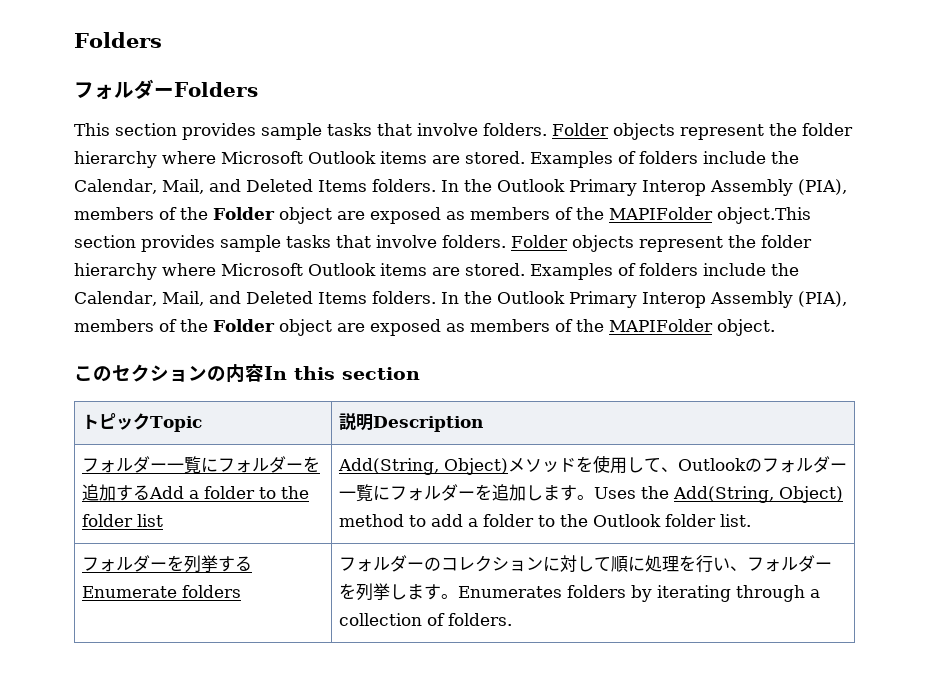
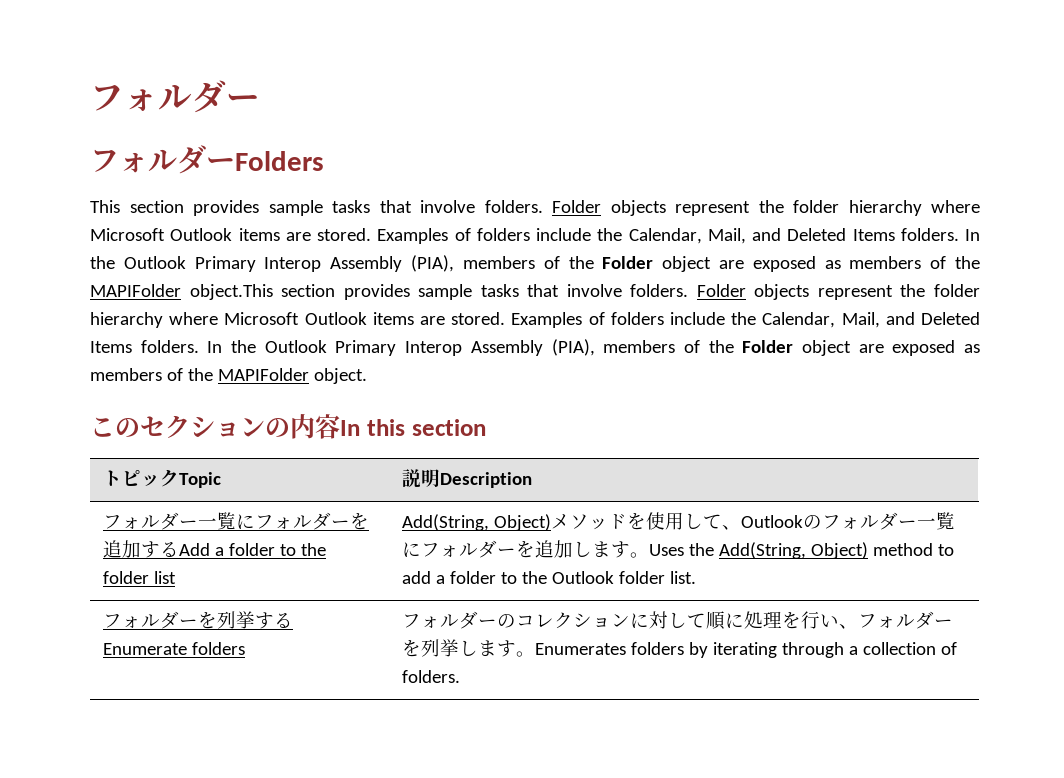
[74,32,162,48] Folders -> [90,80,260,113] フォルダー

